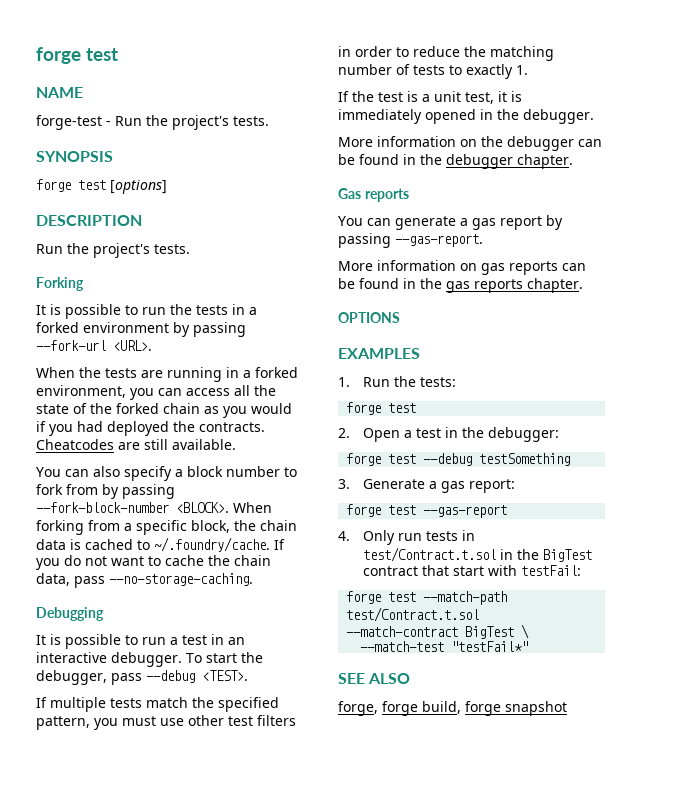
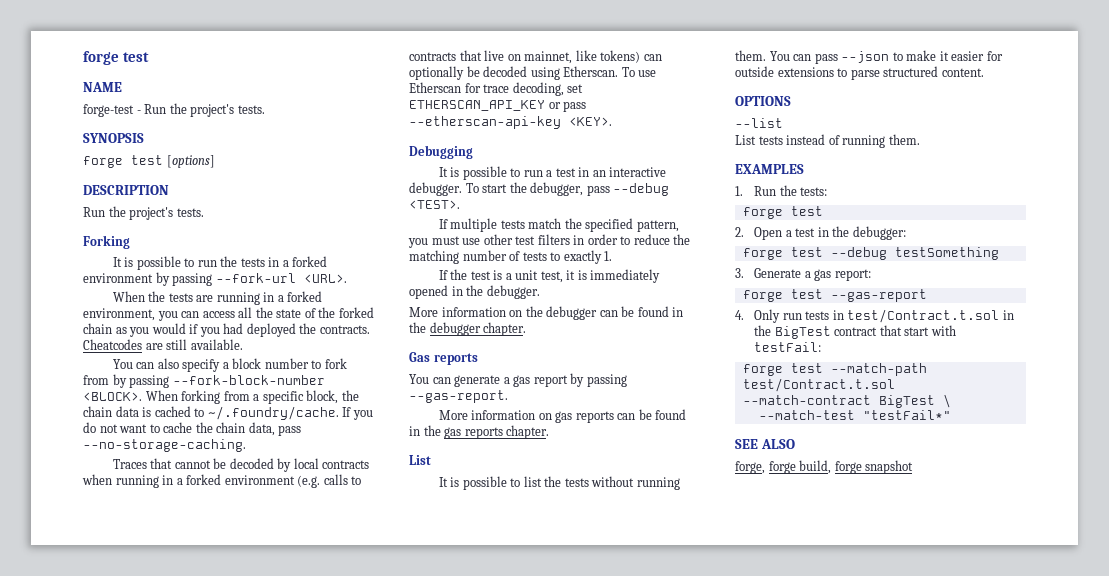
(253, 579) none -> [112,458,370,472] [82,474,362,488] [409,50,662,64] [409,66,657,80] [409,82,584,96] [409,100,587,112] [409,116,612,129] // Traces that cannot be decoded by local contracts when running in a forked environment (e.g. calls to contracts that live on mainnet, like tokens) can optionally be decoded using Etherscan. To use Etherscan for trace decoding, set ETHERSCAN_API_KEY or pass --etherscan-api-key <KEY>.
[338,312,400,323] OPTIONS -> [409,455,431,465] [438,476,680,490] [735,50,1003,64] [735,66,984,80] [735,96,791,106] [735,118,783,128] [735,134,920,148] List // It is possible to list the tests without running them. You can pass --json to make it easier for outside extensions to parse structured content. // OPTIONS // --list // List tests instead of running them.

